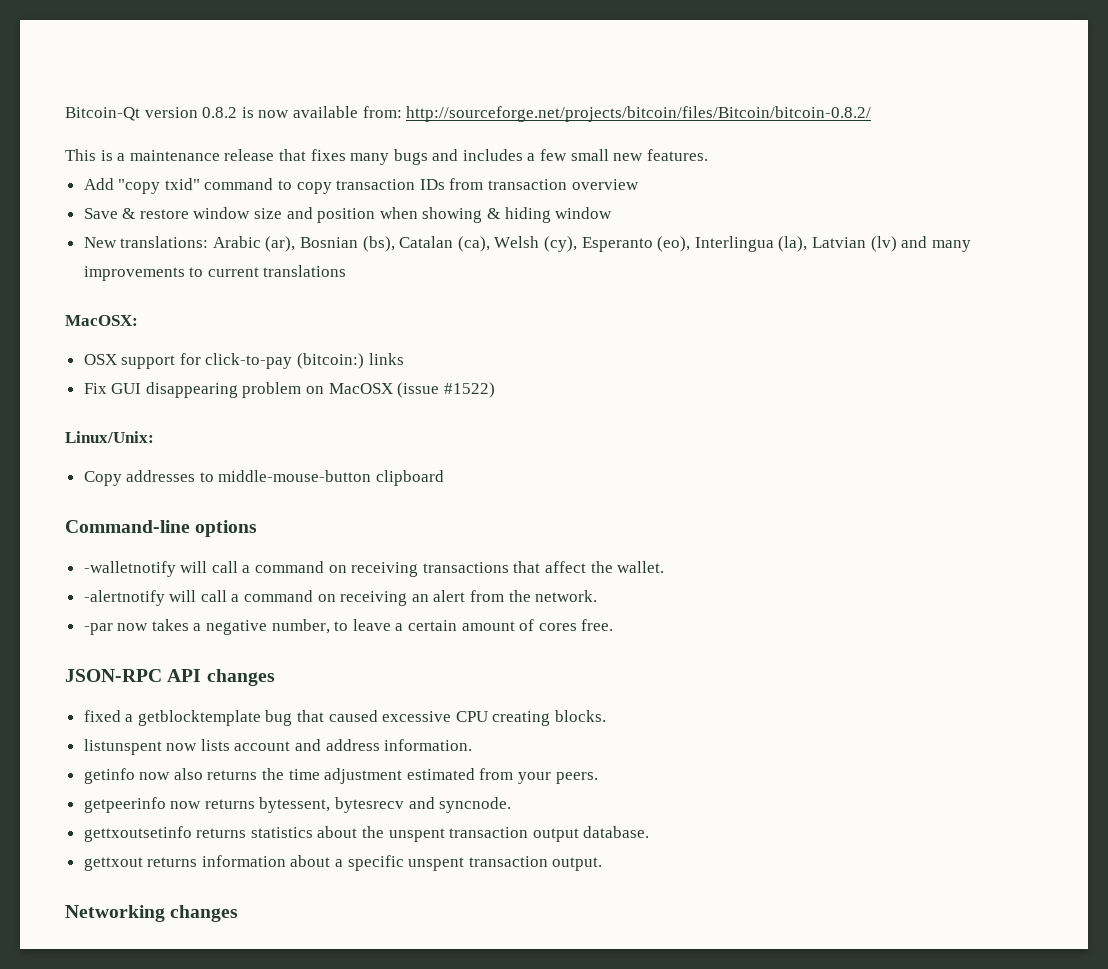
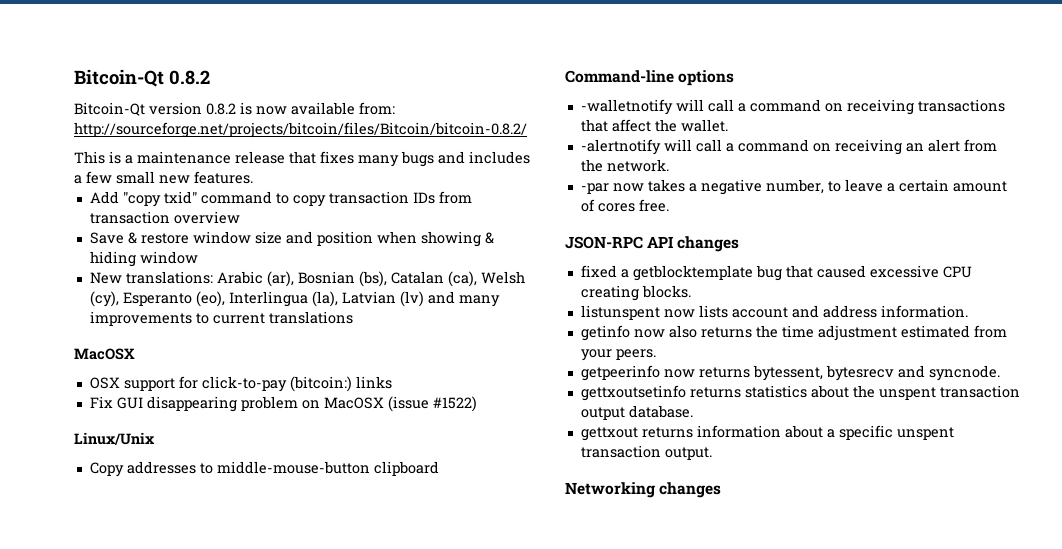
[65,107,140,121] Bitcoin-Qt -> [74,69,210,87] [74,102,145,116] Bitcoin-Qt 0.8.2 // Bitcoin-Qt
[65,315,138,326] MacOSX: -> [74,348,135,360] MacOSX
[65,431,154,443] Linux/Unix: -> [74,432,155,445] Linux/Unix

